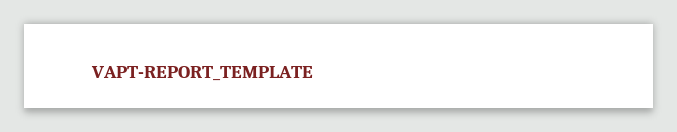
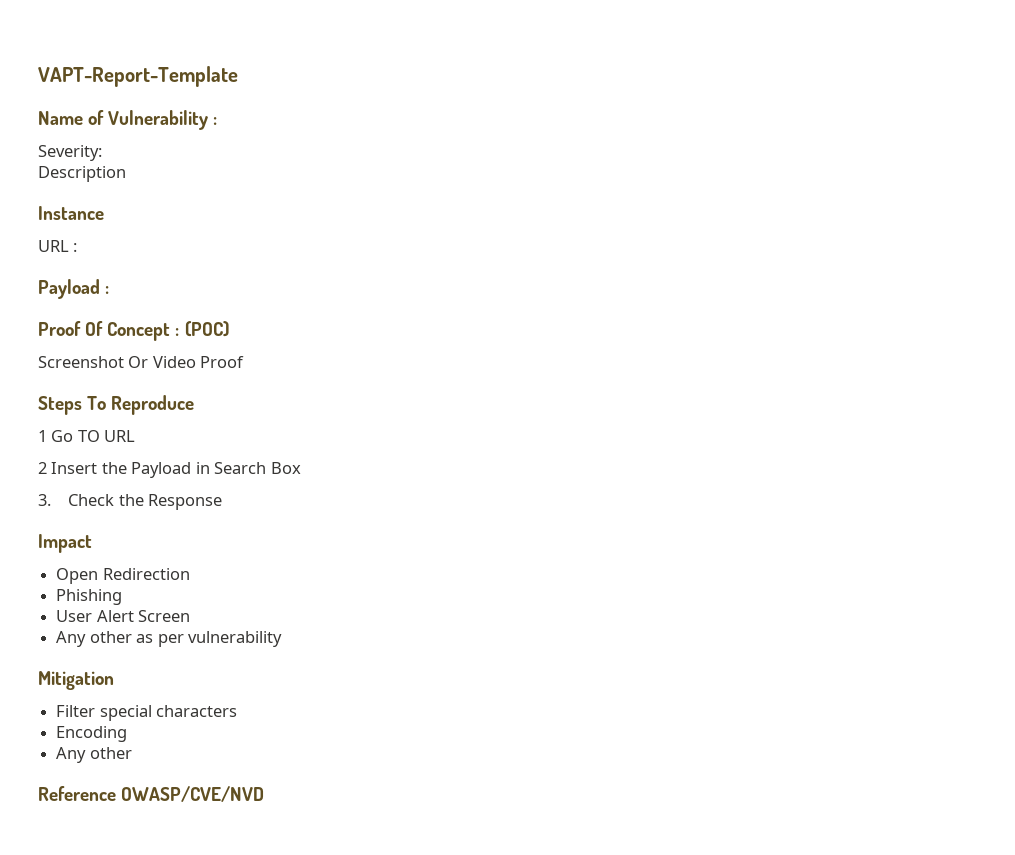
[91,66,313,81] VAPT-REPORT_TEMPLATE -> [38,66,238,87] [38,110,218,130] [38,145,102,161] [38,166,126,182] [38,206,104,220] [38,240,78,252] [38,279,110,299] [38,321,229,341] [38,356,245,368] [38,395,195,415] [38,430,136,442] [38,462,301,478] [38,494,222,510] [38,534,92,553] [56,568,190,584] [56,589,123,605] [56,610,191,622] [56,631,282,647] [38,671,114,690] [56,705,238,721] [56,726,128,742] [56,747,132,763] [38,786,265,802] VAPT-Report-Template // Name of Vulnerability : // Severity: // Description // Instance // URL : // Payload : // Proof Of Concept : (POC) // Screenshot Or Video Proof // Steps To Reproduce // 1 Go TO URL // 2 Insert the Payload in Search Box // 3. Check the Response // Impact // Open Redirection // Phishing // User Alert Screen // Any other as per vulnerability // Mitigation // Filter special characters // Encoding // Any other // Reference OWASP/CVE/NVD

